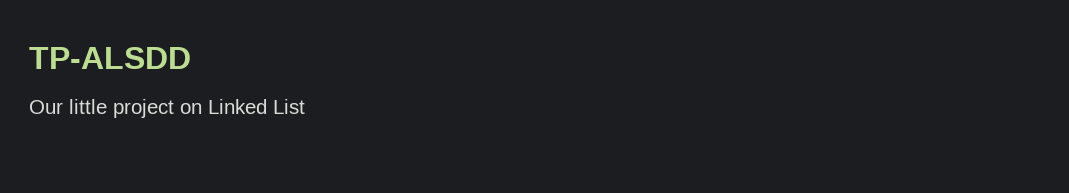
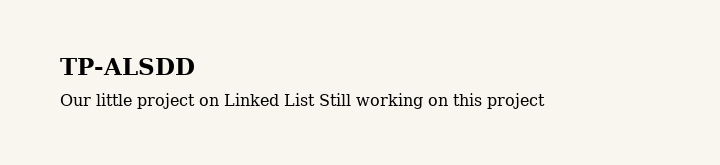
(305, 106) none -> [319,93,545,109] Still working on this project

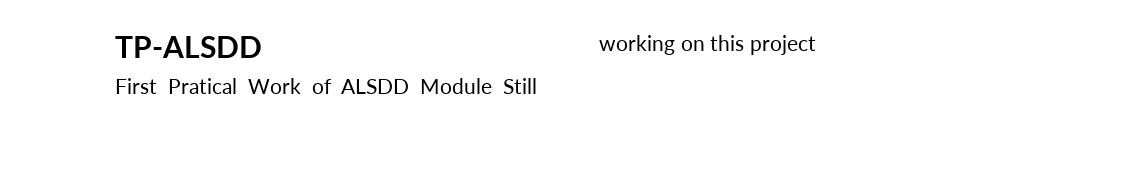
[60,93,315,109] Our little project on Linked List -> [115,78,493,94] First Pratical Work of ALSDD Module

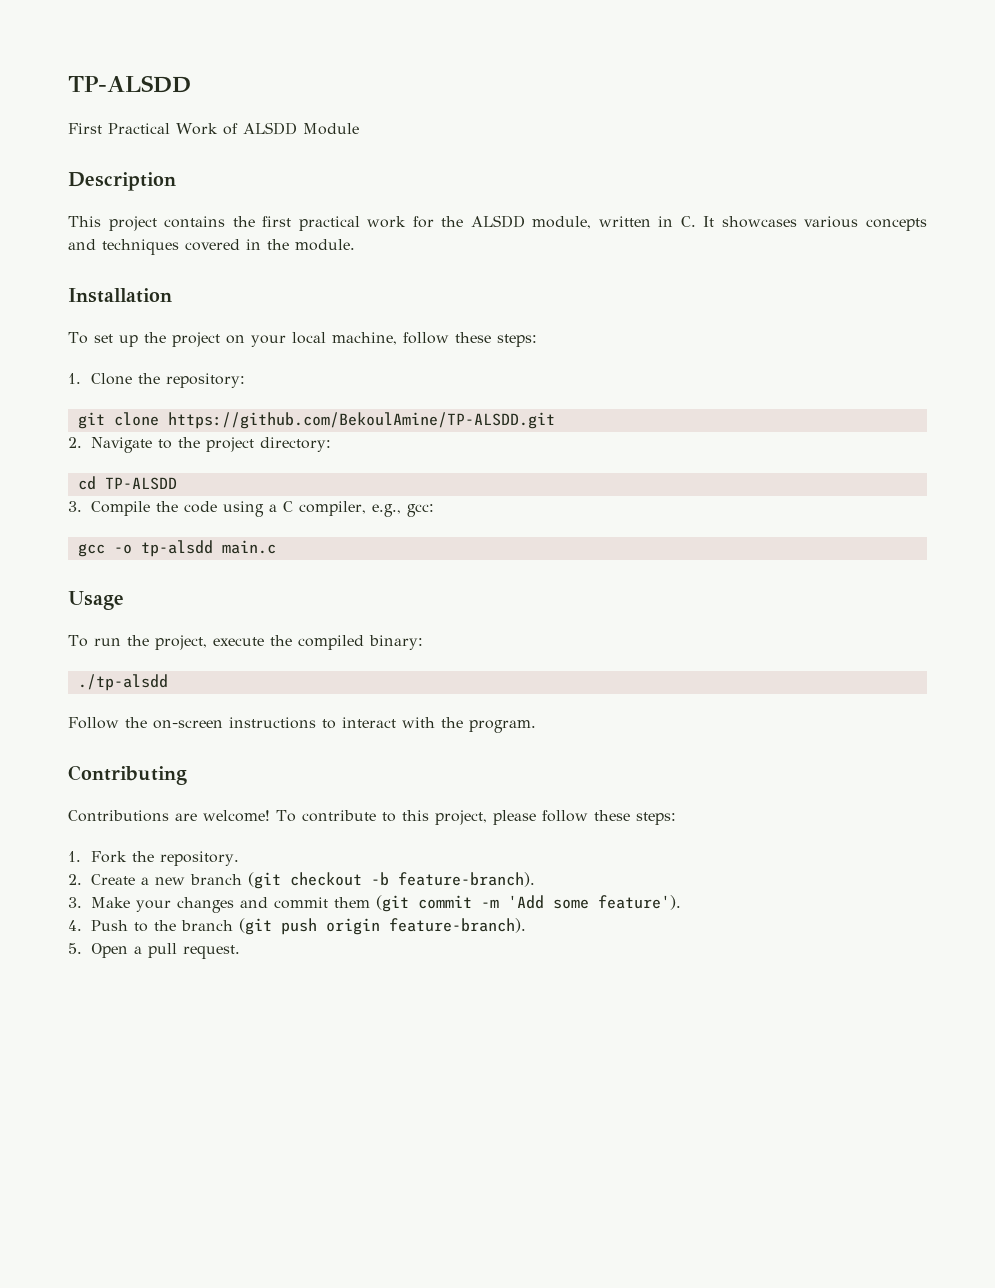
[167,78,237,94] Pratical -> [108,123,170,134] Practical
[503,78,537,94] [599,35,817,55] Still working on this project -> [68,172,176,191] [68,215,927,231] [68,239,355,255] [68,288,172,303] [68,332,537,347] [68,373,245,388] [77,412,555,429] [68,437,331,453] [77,476,177,490] [68,501,434,517] [77,540,276,557] [68,591,124,610] [68,635,423,650] [77,674,168,691] [68,717,536,733] [68,765,187,785] [68,810,676,825] [68,851,239,866] [68,872,535,889] [68,895,681,913] [68,918,526,935] [68,943,240,959] // Description // This project contains the first practical work for the ALSDD module, written in C. It showcases various concepts and techniques covered in the module. // Installation // To set up the project on your local machine, follow these steps: // 1. Clone the repository: // git clone https://github.com/BekoulAmine/TP-ALSDD.git // 2. Navigate to the project directory: // cd TP-ALSDD // 3. Compile the code using a C compiler, e.g., gcc: // gcc -o tp-alsdd main.c // Usage // To run the project, execute the compiled binary: // ./tp-alsdd // Follow the on-screen instructions to interact with the program. // Contributing // Contributions are welcome! To contribute to this project, please follow these steps: // 1. Fork the repository. // 2. Create a new branch (git checkout -b feature-branch). // 3. Make your changes and commit them (git commit -m 'Add some feature'). // 4. Push to the branch (git push origin feature-branch). // 5. Open a pull request.

